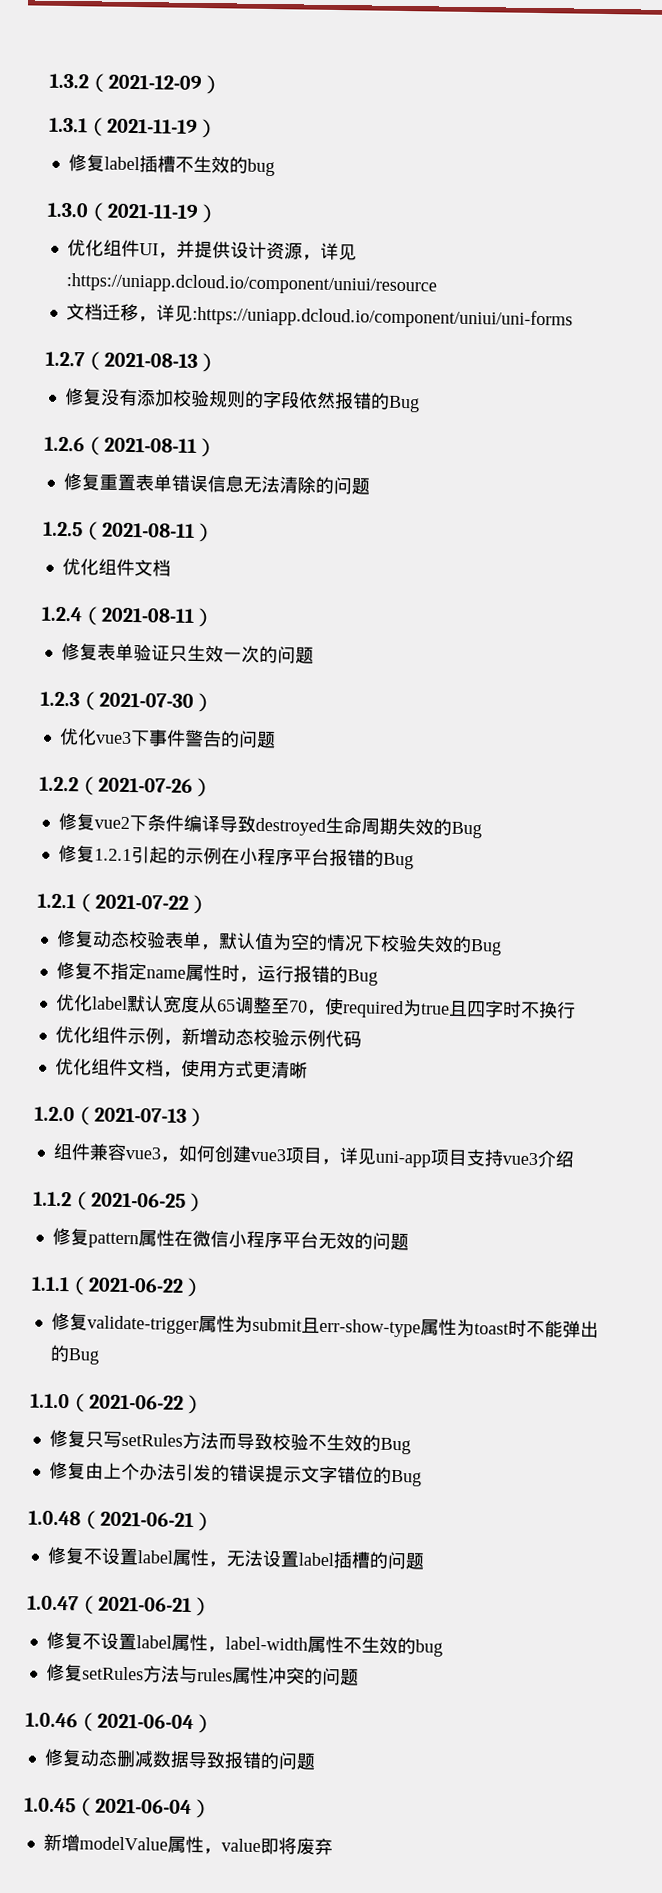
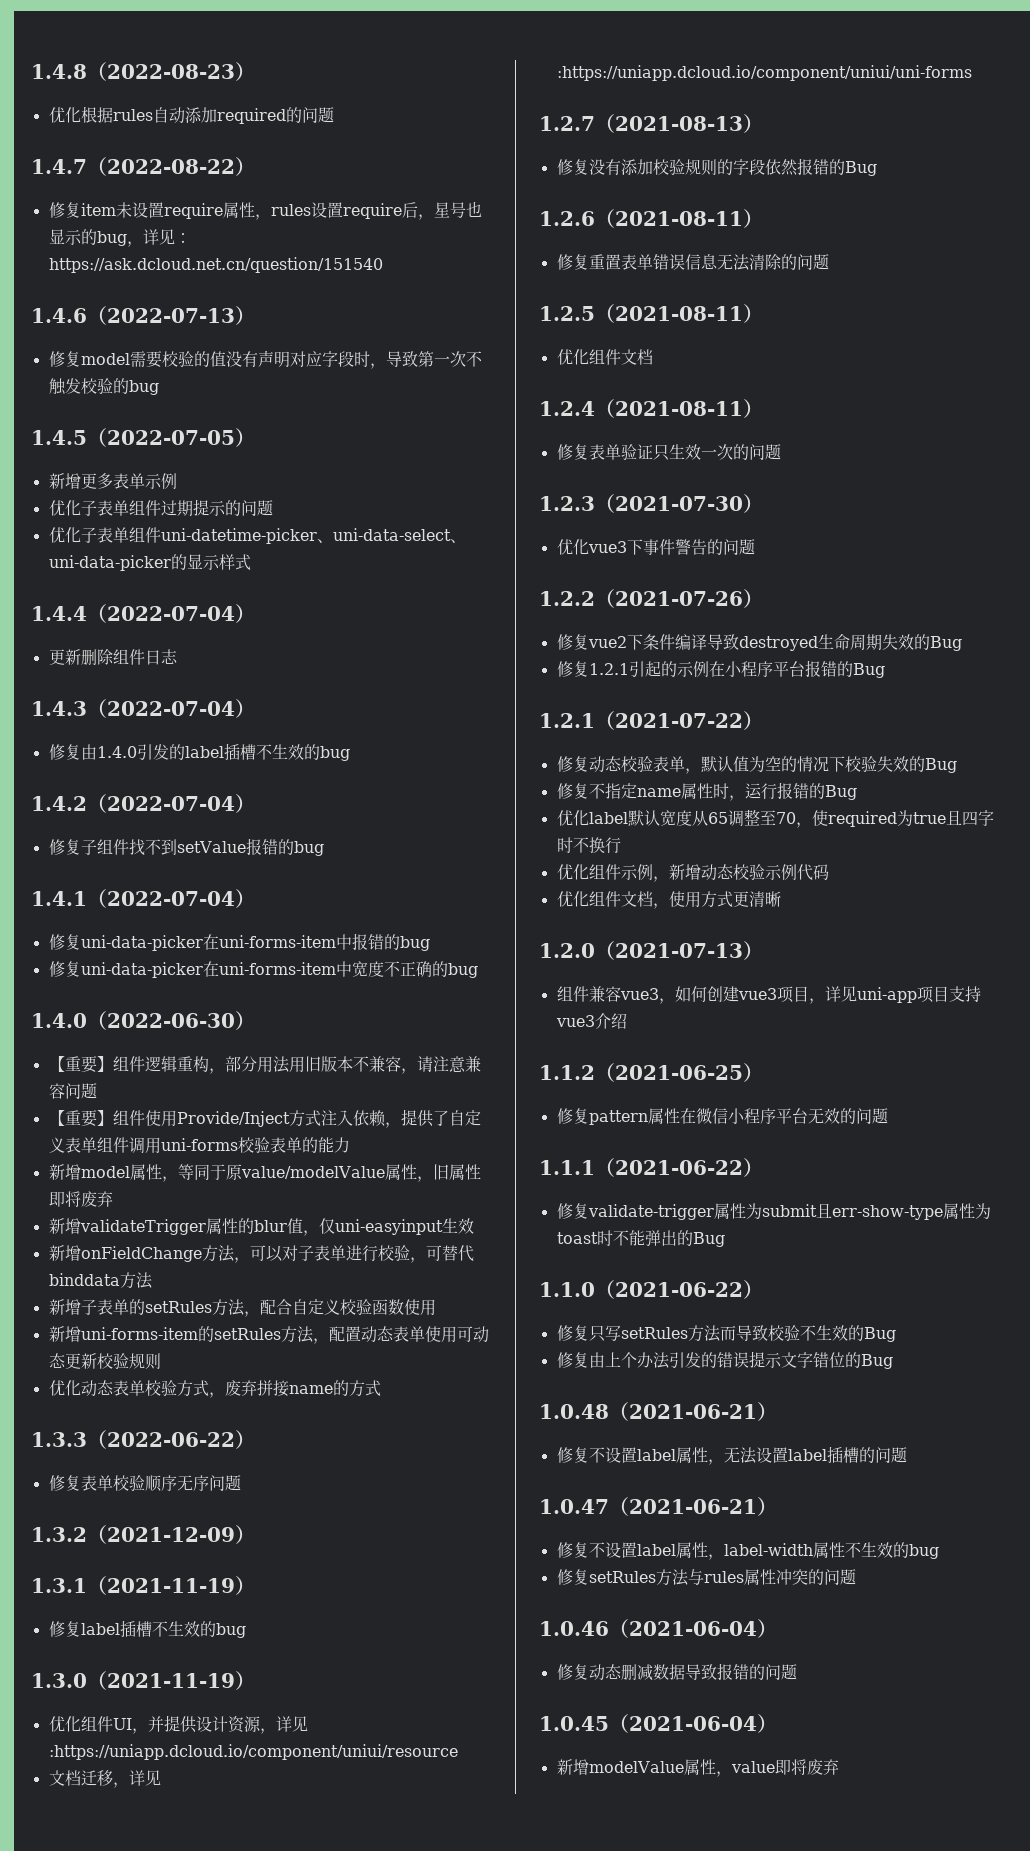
(49, 81) none -> [31,62,255,81] [48,106,334,124] [31,157,255,176] [48,201,482,220] [48,229,191,247] [48,257,383,273] [31,306,255,325] [48,350,482,369] [48,378,159,395] [31,428,255,447] [48,473,177,489] [48,499,273,516] [48,527,466,544] [48,554,251,571] [31,604,255,623] [48,649,178,665] [31,699,255,718] [48,743,350,761] [31,794,255,813] [48,838,324,856] [31,889,255,908] [48,933,430,951] [48,961,478,978] [31,1011,255,1030] [48,1056,481,1074] [48,1083,97,1099] [48,1109,481,1128] [48,1137,350,1154] [48,1164,481,1182] [48,1191,113,1207] [48,1218,474,1236] [48,1245,474,1263] [48,1272,153,1289] [48,1299,436,1317] [48,1326,489,1344] [48,1353,161,1370] [48,1380,381,1398] [31,1430,255,1449] [48,1475,241,1492] 1.4.8（2022-08-23） // 优化根据rules自动添加required的问题 // 1.4.7（2022-08-22） // 修复item未设置require属性，rules设置require后，星号也显示的bug，详见：https://ask.dcloud.net.cn/question/151540 // 1.4.6（2022-07-13） // 修复model需要校验的值没有声明对应字段时，导致第一次不触发校验的bug // 1.4.5（2022-07-05） // 新增更多表单示例 // 优化子表单组件过期提示的问题 // 优化子表单组件uni-datetime-picker、uni-data-select、uni-data-picker的显示样式 // 1.4.4（2022-07-04） // 更新删除组件日志 // 1.4.3（2022-07-04） // 修复由1.4.0引发的label插槽不生效的bug // 1.4.2（2022-07-04） // 修复子组件找不到setValue报错的bug // 1.4.1（2022-07-04） // 修复uni-data-picker在uni-forms-item中报错的bug // 修复uni-data-picker在uni-forms-item中宽度不正确的bug // 1.4.0（2022-06-30） // 【重要】组件逻辑重构，部分用法用旧版本不兼容，请注意兼容问题 // 【重要】组件使用Provide/Inject方式注入依赖，提供了自定义表单组件调用uni-forms校验表单的能力 // 新增model属性，等同于原value/modelValue属性，旧属性即将废弃 // 新增validateTrigger属性的blur值，仅uni-easyinput生效 // 新增onFieldChange方法，可以对子表单进行校验，可替代binddata方法 // 新增子表单的setRules方法，配合自定义校验函数使用 // 新增uni-forms-item的setRules方法，配置动态表单使用可动态更新校验规则 // 优化动态表单校验方式，废弃拼接name的方式 // 1.3.3（2022-06-22） // 修复表单校验顺序无序问题 //

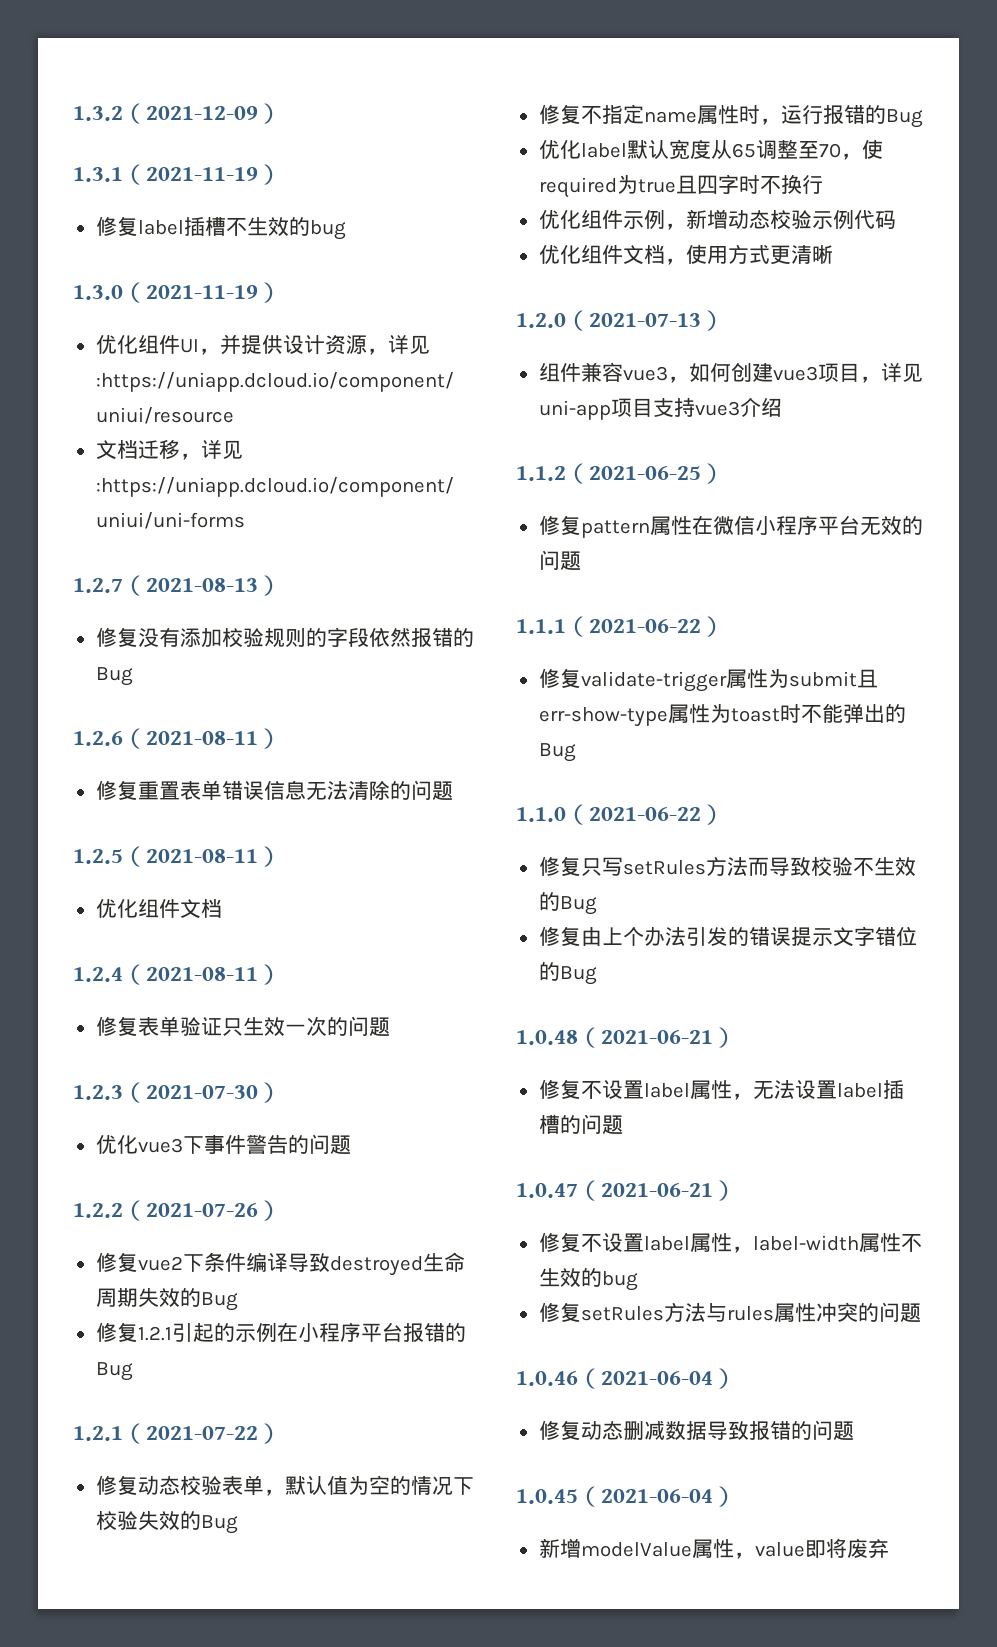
[31,62,255,81] [48,106,334,124] [31,157,255,176] [48,201,482,220] [48,229,191,247] [48,257,383,273] [31,306,255,325] [48,350,482,369] [48,378,159,395] [31,428,255,447] [48,473,177,489] [48,499,273,516] [48,527,466,544] [48,554,251,571] [31,604,255,623] [48,649,178,665] [31,699,255,718] [48,743,350,761] [31,794,255,813] [48,838,324,856] [31,889,255,908] [48,933,430,951] [48,961,478,978] [31,1011,255,1030] [48,1056,481,1074] [48,1083,97,1099] [48,1109,481,1128] [48,1137,350,1154] [48,1164,481,1182] [48,1191,113,1207] [48,1218,474,1236] [48,1245,474,1263] [48,1272,153,1289] [48,1299,436,1317] [48,1326,489,1344] [48,1353,161,1370] [48,1380,381,1398] [31,1430,255,1449] [48,1475,241,1492] 1.4.8（2022-08-23） // 优化根据rules自动添加required的问题 // 1.4.7（2022-08-22） // 修复item未设置require属性，rules设置require后，星号也显示的bug，详见：https://ask.dcloud.net.cn/question/151540 // 1.4.6（2022-07-13） // 修复model需要校验的值没有声明对应字段时，导致第一次不触发校验的bug // 1.4.5（2022-07-05） // 新增更多表单示例 // 优化子表单组件过期提示的问题 // 优化子表单组件uni-datetime-picker、uni-data-select、uni-data-picker的显示样式 // 1.4.4（2022-07-04） // 更新删除组件日志 // 1.4.3（2022-07-04） // 修复由1.4.0引发的label插槽不生效的bug // 1.4.2（2022-07-04） // 修复子组件找不到setValue报错的bug // 1.4.1（2022-07-04） // 修复uni-data-picker在uni-forms-item中报错的bug // 修复uni-data-picker在uni-forms-item中宽度不正确的bug // 1.4.0（2022-06-30） // 【重要】组件逻辑重构，部分用法用旧版本不兼容，请注意兼容问题 // 【重要】组件使用Provide/Inject方式注入依赖，提供了自定义表单组件调用uni-forms校验表单的能力 // 新增model属性，等同于原value/modelValue属性，旧属性即将废弃 // 新增validateTrigger属性的blur值，仅uni-easyinput生效 // 新增onFieldChange方法，可以对子表单进行校验，可替代binddata方法 // 新增子表单的setRules方法，配合自定义校验函数使用 // 新增uni-forms-item的setRules方法，配置动态表单使用可动态更新校验规则 // 优化动态表单校验方式，废弃拼接name的方式 // 1.3.3（2022-06-22） // 修复表单校验顺序无序问题 // -> (73, 113) none

